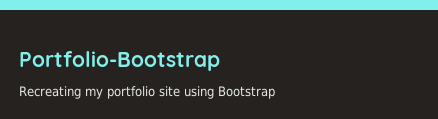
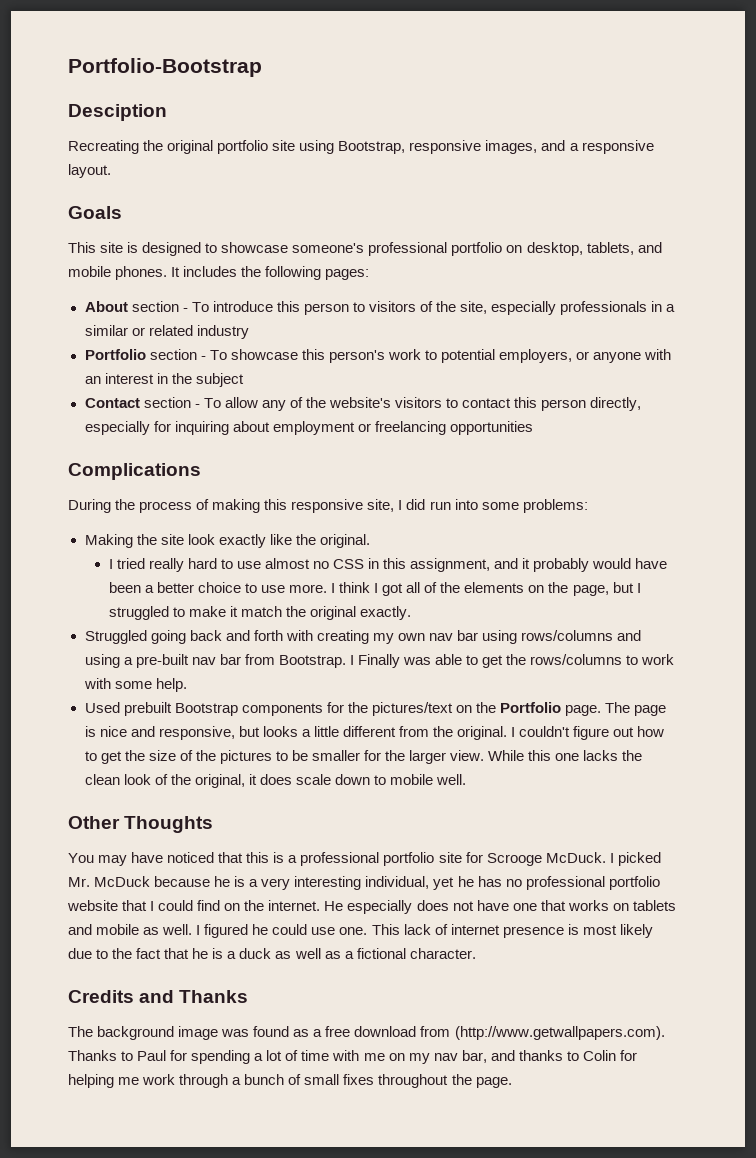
(220, 61) none -> [68,104,167,121] // Desciption
[85,88,103,99] my -> [143,140,214,154] the original
[218,86,275,99] Bootstrap -> [338,140,654,154] [68,164,111,178] [68,206,122,219] [68,242,662,256] [68,266,370,280] [84,301,676,315] [84,325,249,339] [84,349,672,363] [84,373,244,387] [84,397,642,411] [84,421,533,435] [68,463,201,480] [68,499,588,513] [84,534,370,548] [108,558,668,572] [108,582,641,596] [108,606,411,620] [84,630,642,644] [84,654,675,668] [83,678,187,692] [84,702,667,716] [84,726,665,740] [84,750,643,764] [84,774,467,788] [68,816,214,833] [68,852,661,866] [68,876,660,890] [67,900,676,914] [68,924,653,938] [68,948,476,959] [68,990,249,1003] [68,1026,665,1040] [68,1050,637,1064] [68,1074,512,1088] Bootstrap, responsive images, and a responsive layout. // Goals // This site is designed to showcase someone's professional portfolio on desktop, tablets, and mobile phones. It includes the following pages: // About section - To introduce this person to visitors of the site, especially professionals in a similar or related industry // Portfolio section - To showcase this person's work to potential employers, or anyone with an interest in the subject // Contact section - To allow any of the website's visitors to contact this person directly, especially for inquiring about employment or freelancing opportunities // Complications // During the process of making this responsive site, I did run into some problems: // Making the site look exactly like the original. // I tried really hard to use almost no CSS in this assignment, and it probably would have been a better choice to use more. I think I got all of the elements on the page, but I struggled to make it match the original exactly. // Struggled going back and forth with creating my own nav bar using rows/columns and using a pre-built nav bar from Bootstrap. I Finally was able to get the rows/columns to work with some help. // Used prebuilt Bootstrap components for the pictures/text on the Portfolio page. The page is nice and responsive, but looks a little different from the original. I couldn't figure out how to get the size of the pictures to be smaller for the larger view. While this one lacks the clean look of the original, it does scale down to mobile well. // Other Thoughts // You may have noticed that this is a professional portfolio site for Scrooge McDuck. I picked Mr. McDuck because he is a very interesting individual, yet he has no professional portfolio website that I could find on the internet. He especially does not have one that works on tablets and mobile as well. I figured he could use one. This lack of internet presence is most likely due to the fact that he is a duck as well as a fictional character. // Credits and Thanks // The background image was found as a free download from (http://www.getwallpapers.com). Thanks to Paul for spending a lot of time with me on my nav bar, and thanks to Colin for helping me work through a bunch of small fixes throughout the page.

